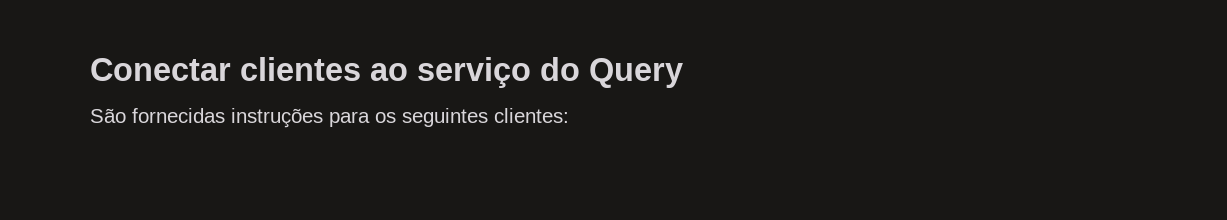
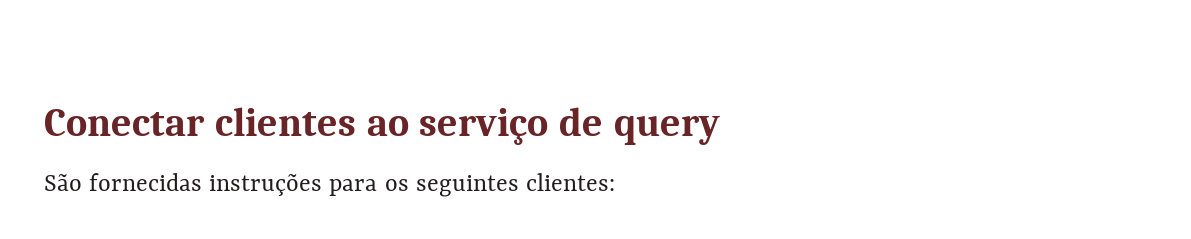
[540,57,683,88] do Query -> [559,107,720,145] de query

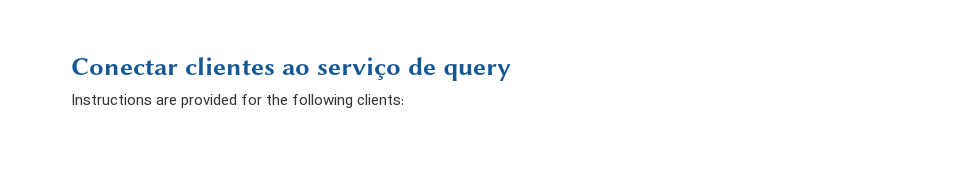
[44,173,615,197] São fornecidas instruções para os seguintes clientes: -> [71,94,405,108] Instructions are provided for the following clients:

